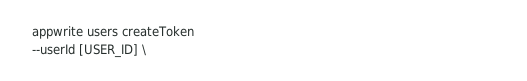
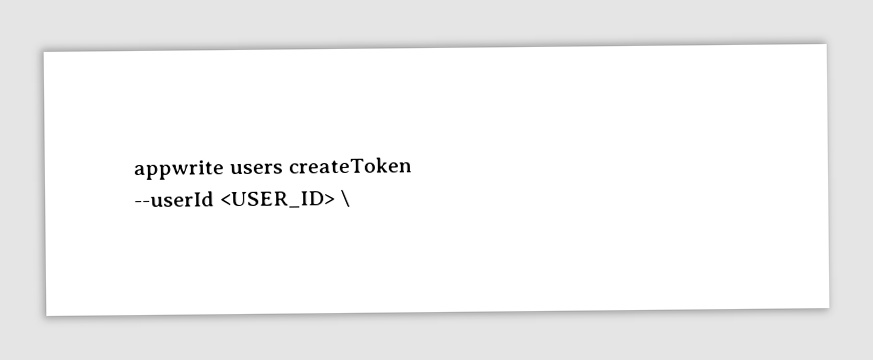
[79,44,138,58] [USER_ID] -> [219,191,336,210] <USER_ID>

